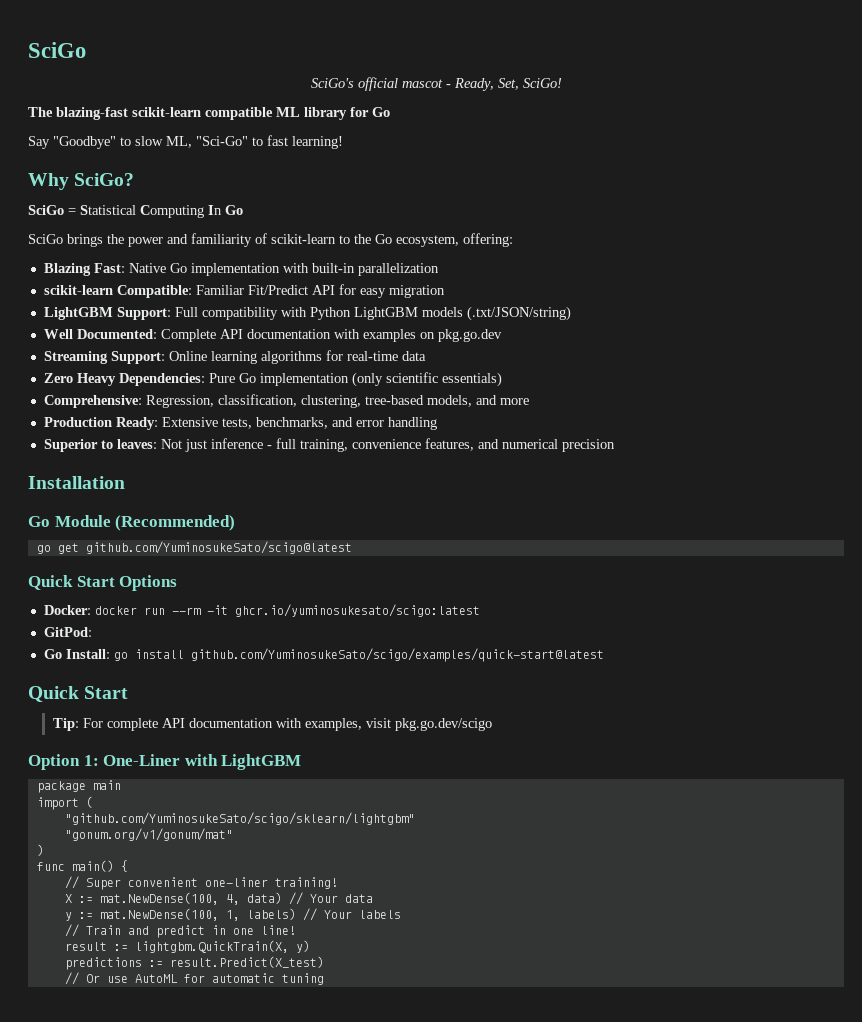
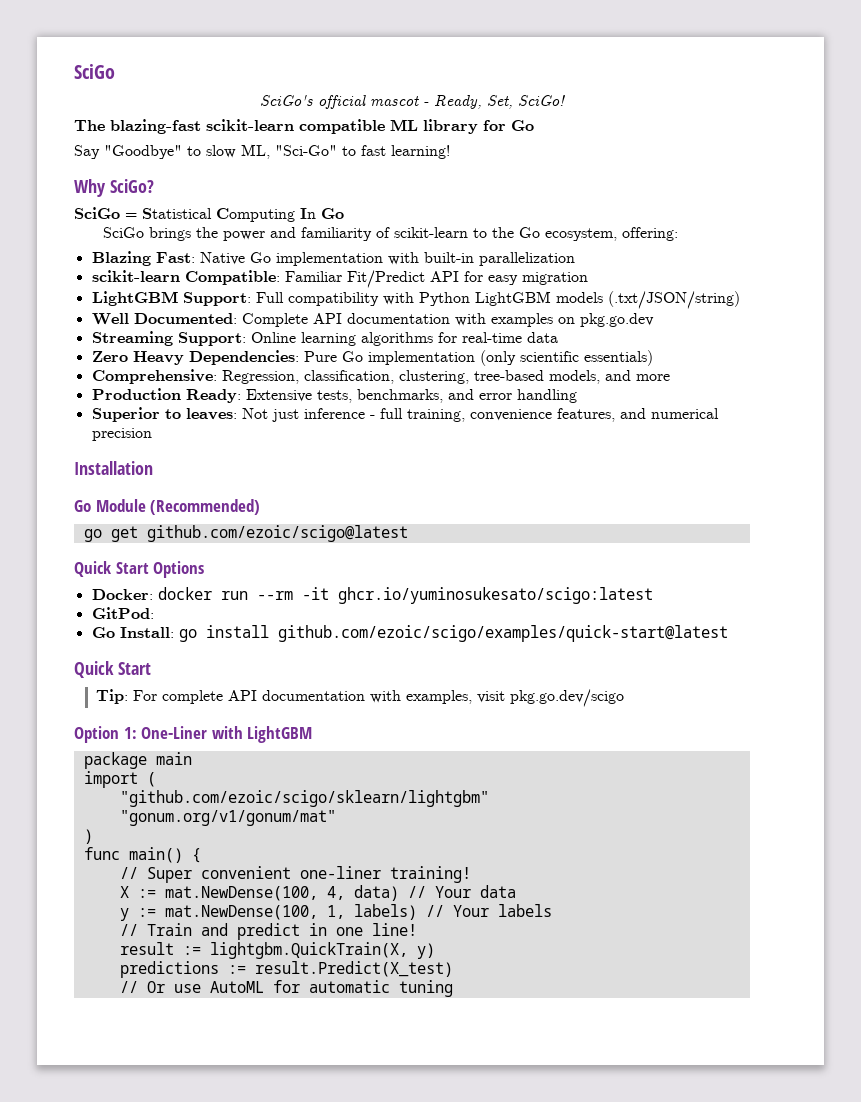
[85,541,352,554] github.com/YuminosukeSato/scigo@latest -> [146,525,408,542] github.com/ezoic/scigo@latest
[190,648,604,662] github.com/YuminosukeSato/scigo/examples/quick-start@latest -> [277,625,728,642] github.com/ezoic/scigo/examples/quick-start@latest
[64,812,415,825] "github.com/YuminosukeSato/scigo/sklearn/lightgbm" -> [119,790,489,807] "github.com/ezoic/scigo/sklearn/lightgbm"

